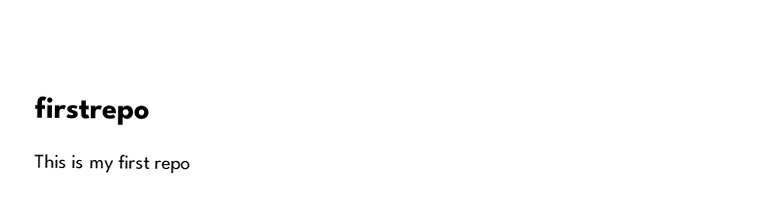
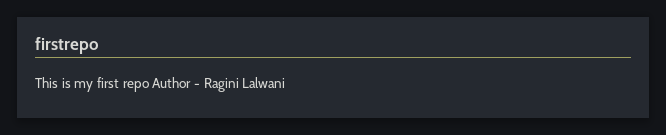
(192, 167) none -> [152,77,286,92] Author - Ragini Lalwani

